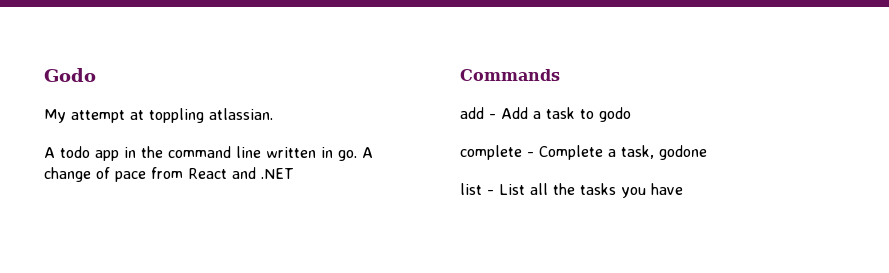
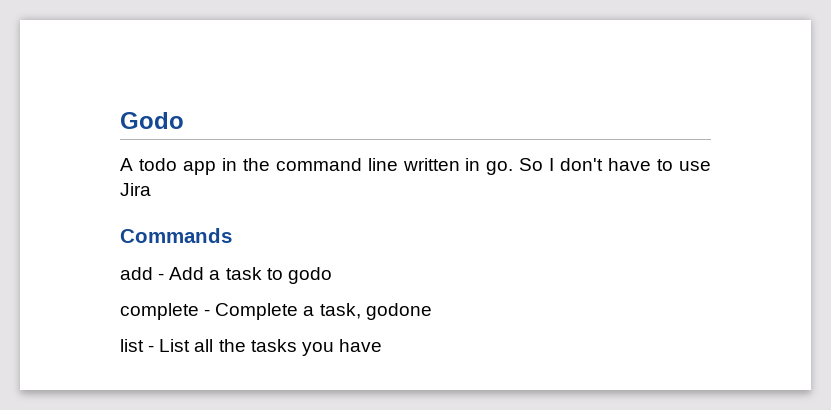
[44,108,273,123] // My attempt at toppling atlassian. -> (184, 120) none
[362,147,373,158] [44,167,294,182] A change of pace from React and .NET -> [519,158,711,171] [120,183,151,196] So I don't have to use Jira

